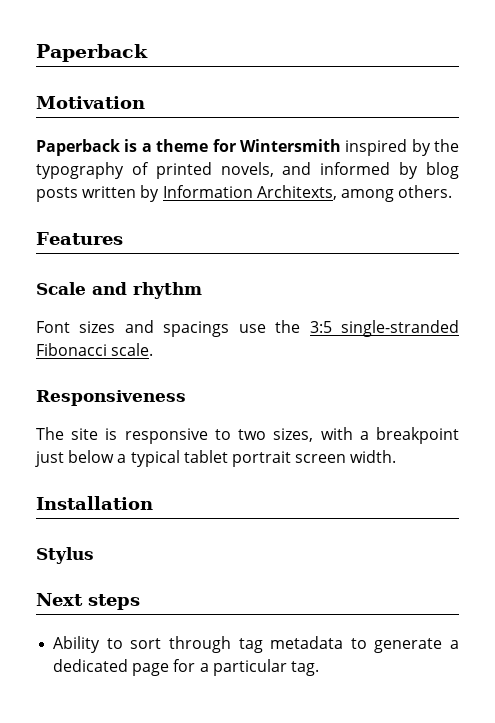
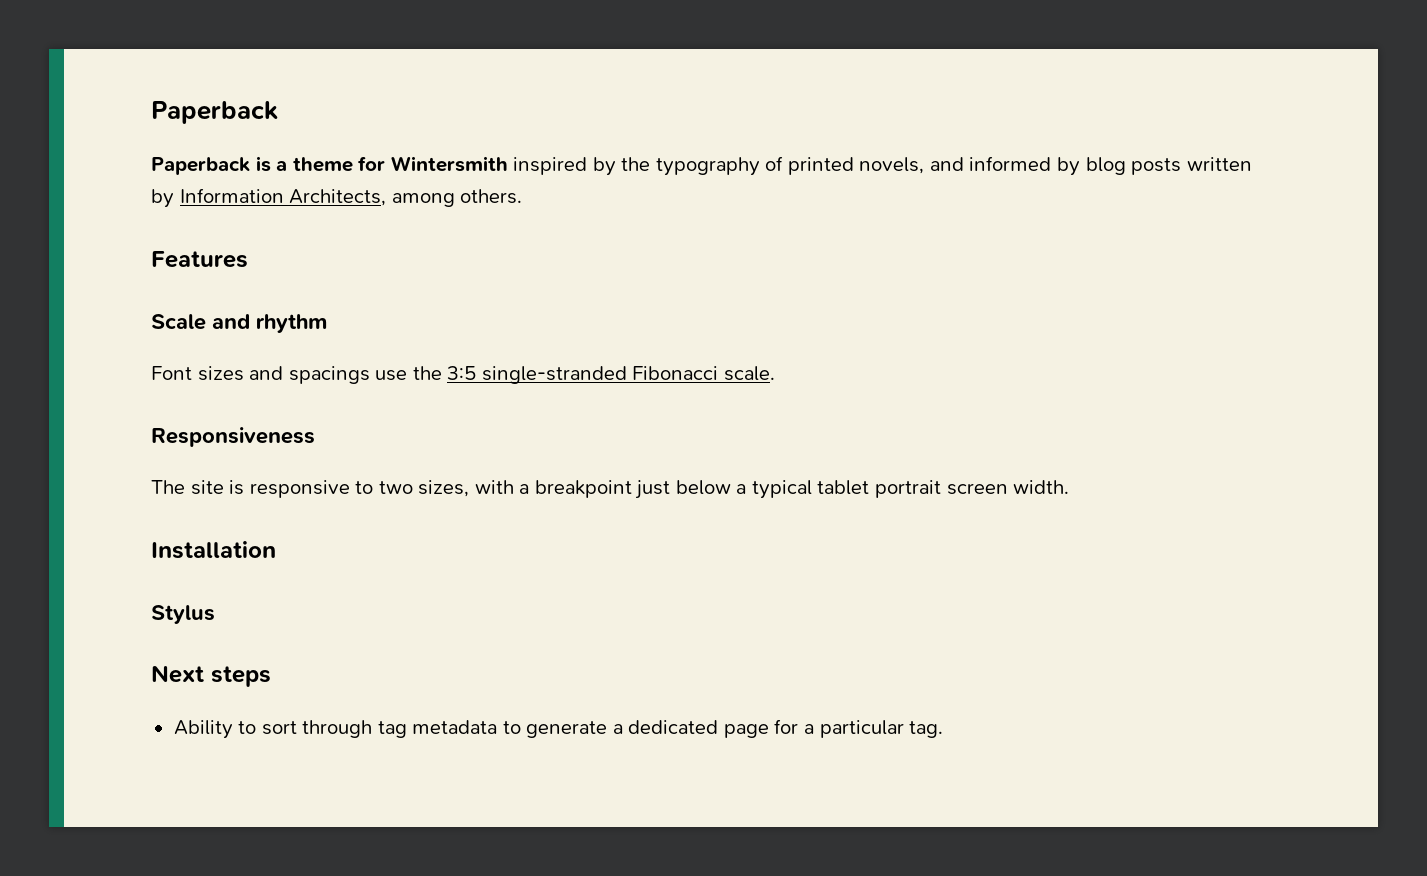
[36,44,148,62] [36,96,145,109] Paperback // Motivation -> [151,101,278,124] Paperback
[256,185,337,200] Architexts, -> [289,189,387,206] Architects,

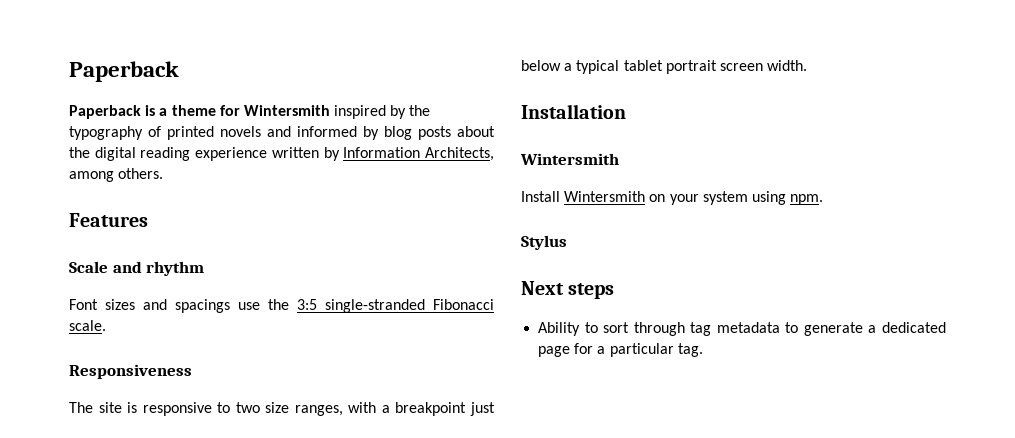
[859,157,925,174] novels, -> [220,126,261,137] novels
(1182, 166) none -> [457,126,495,137] [69,147,268,161] about the digital reading experience
[418,480,470,497] sizes, -> [265,402,343,416] size ranges,
(276, 550) none -> [520,153,619,165] [521,191,824,205] // Wintersmith // Install Wintersmith on your system using npm.

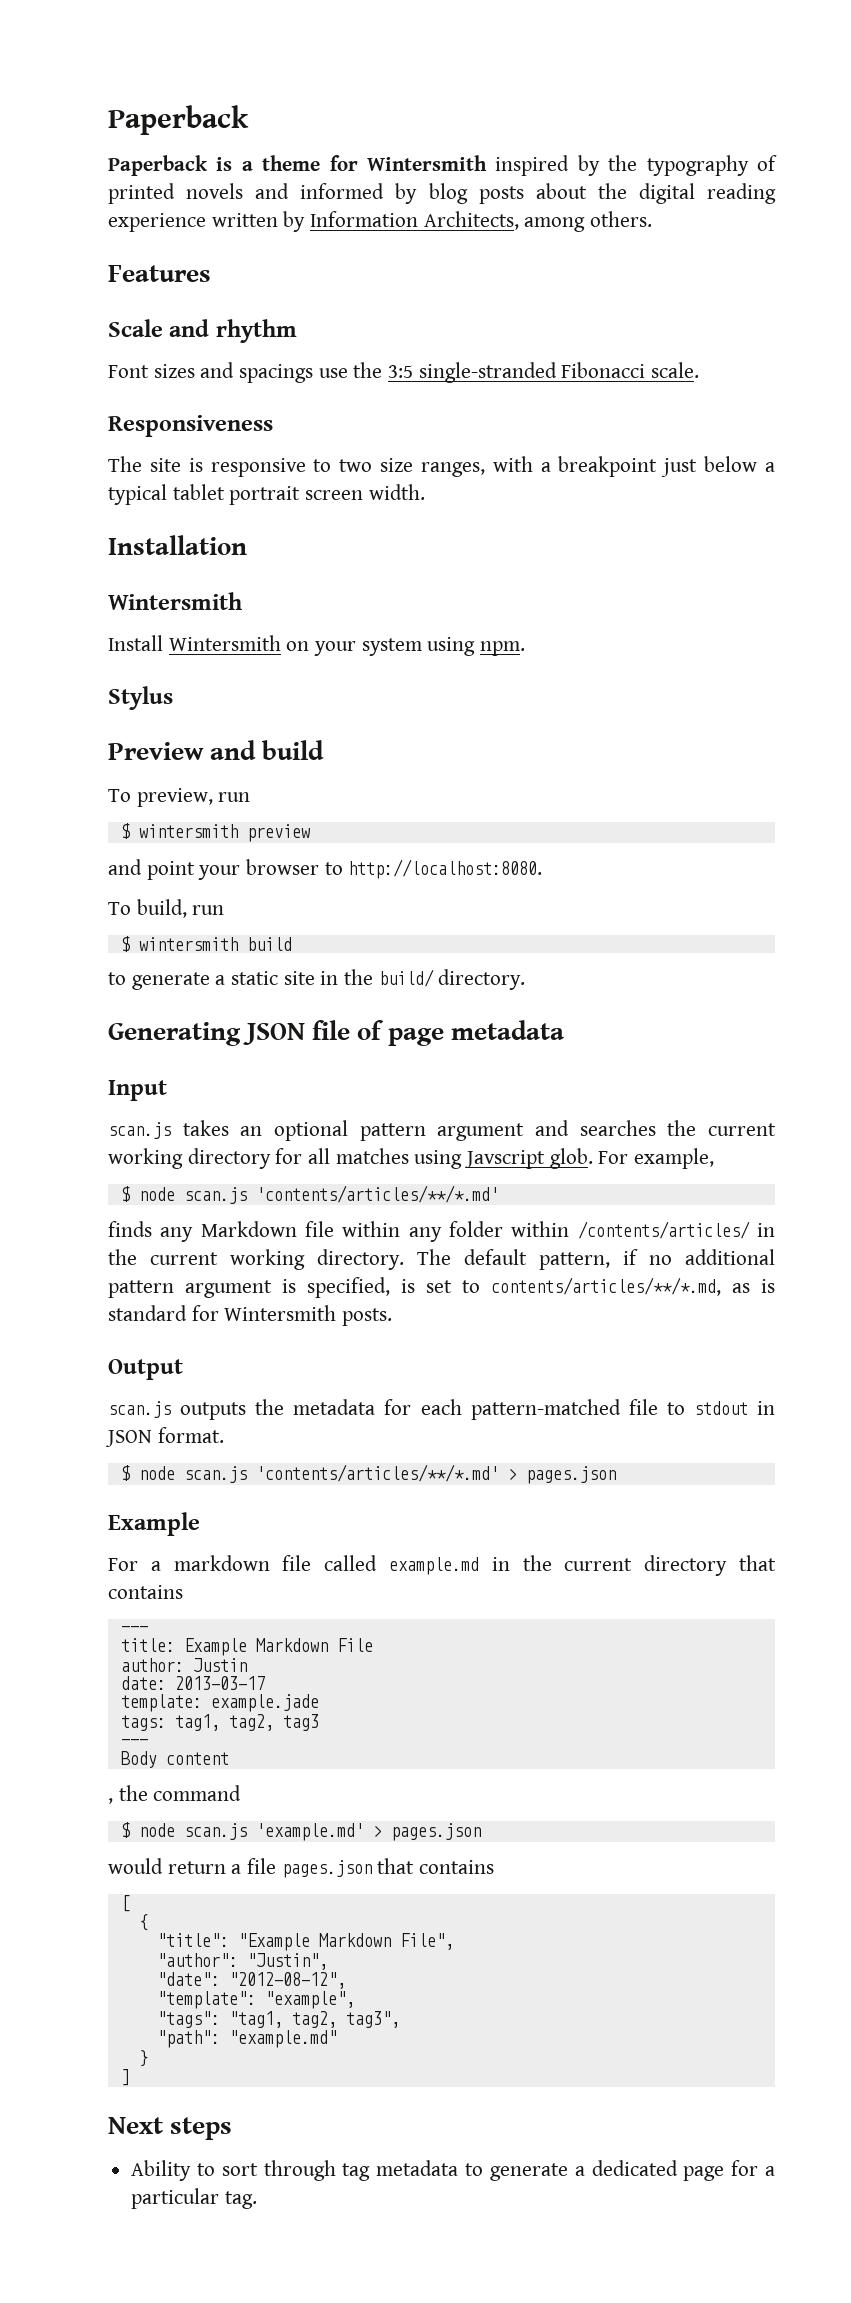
(567, 242) none -> [108,740,325,760] [108,788,251,807] [120,823,310,842] [108,859,543,880] [108,899,225,918] [120,936,292,952] [108,969,526,990] [108,1020,564,1046] [108,1080,167,1101] [108,1120,776,1141] [108,1148,715,1169] [120,1185,499,1204] [108,1221,775,1242] [108,1249,775,1270] [108,1277,775,1298] [108,1305,393,1326] [108,1359,183,1380] [108,1399,776,1420] [105,1427,224,1447] [120,1464,616,1484] [108,1512,200,1536] [108,1555,776,1576] [108,1585,183,1599] [120,1626,148,1632] [120,1638,373,1656] [120,1658,247,1672] [120,1676,265,1690] [120,1694,319,1712] [120,1714,319,1731] [120,1739,148,1745] [120,1751,229,1768] [108,1785,242,1804] [120,1822,481,1841] [108,1858,495,1878] [120,1895,130,1912] [138,1914,148,1931] [156,1933,454,1951] [156,1953,328,1970] [156,1972,346,1989] [156,1991,355,2009] [156,2011,400,2028] [156,2030,337,2048] [138,2050,148,2067] [120,2069,130,2086] // Preview and build // To preview, run // $ wintersmith preview // and point your browser to http://localhost:8080. // To build, run // $ wintersmith build // to generate a static site in the build/ directory. // Generating JSON file of page metadata // Input // scan.js takes an optional pattern argument and searches the current working directory for all matches using Javscript glob. For example, // $ node scan.js 'contents/articles/**/*.md' // finds any Markdown file within any folder within /contents/articles/ in the current working directory. The default pattern, if no additional pattern argument is specified, is set to contents/articles/**/*.md, as is standard for Wintersmith posts. // Output // scan.js outputs the metadata for each pattern-matched file to stdout in JSON format. // $ node scan.js 'contents/articles/**/*.md' > pages.json // Example // For a markdown file called example.md in the current directory that contains // --- // title: Example Markdown File // author: Justin // date: 2013-03-17 // template: example.jade // tags: tag1, tag2, tag3 // --- // Body content // , the command // $ node scan.js 'example.md' > pages.json // would return a file pages.json that contains // [ // { // "title": "Example Markdown File", // "author": "Justin", // "date": "2012-08-12", // "template": "example", // "tags": "tag1, tag2, tag3", // "path": "example.md" // } // ]

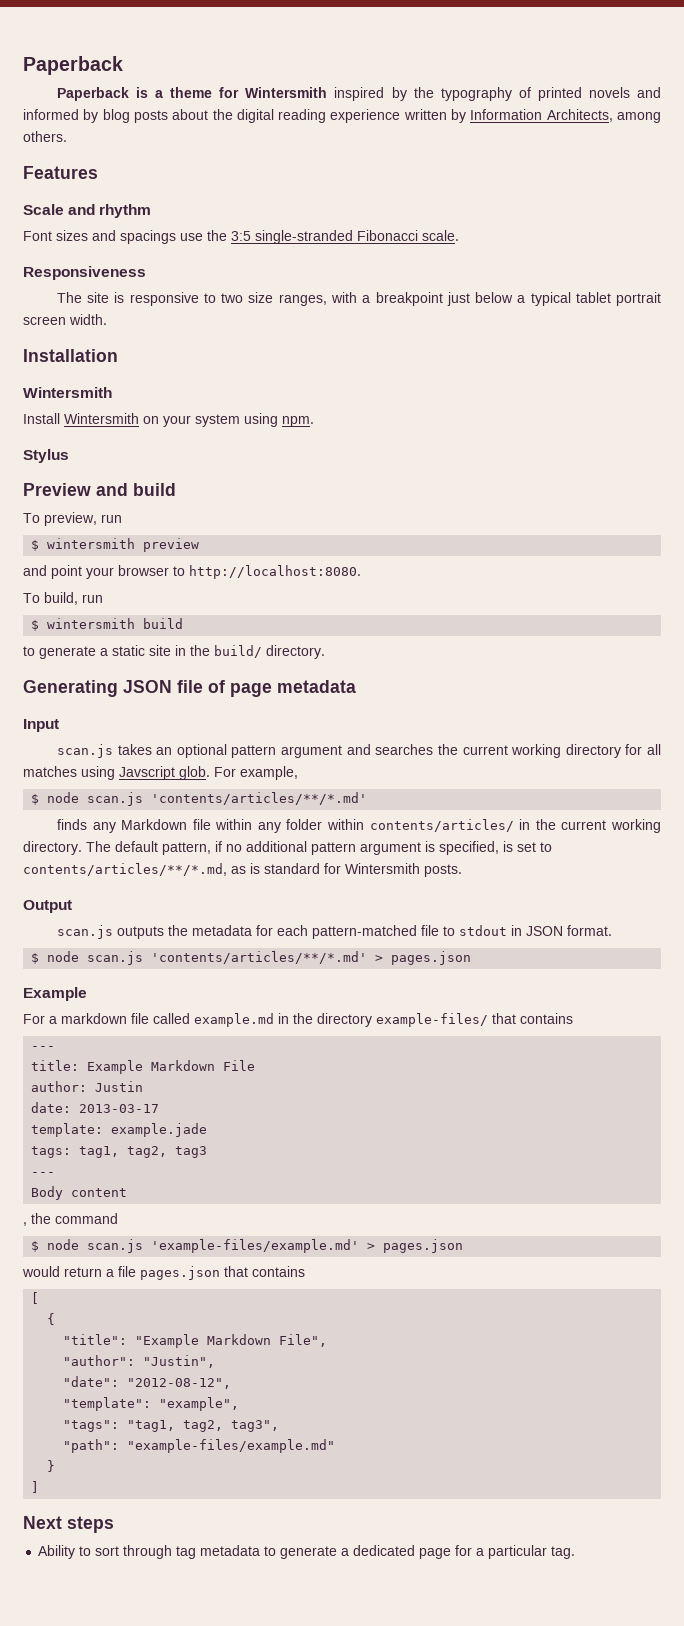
[577,1221,750,1239] /contents/articles/ -> [369,819,514,832] contents/articles/
[564,1555,728,1576] current directory -> [317,1013,488,1027] directory example-files/
[255,1823,364,1841] 'example.md' -> [151,1239,360,1253] 'example-files/example.md'
[228,2030,337,2048] "example.md" -> [127,1439,336,1453] "example-files/example.md"

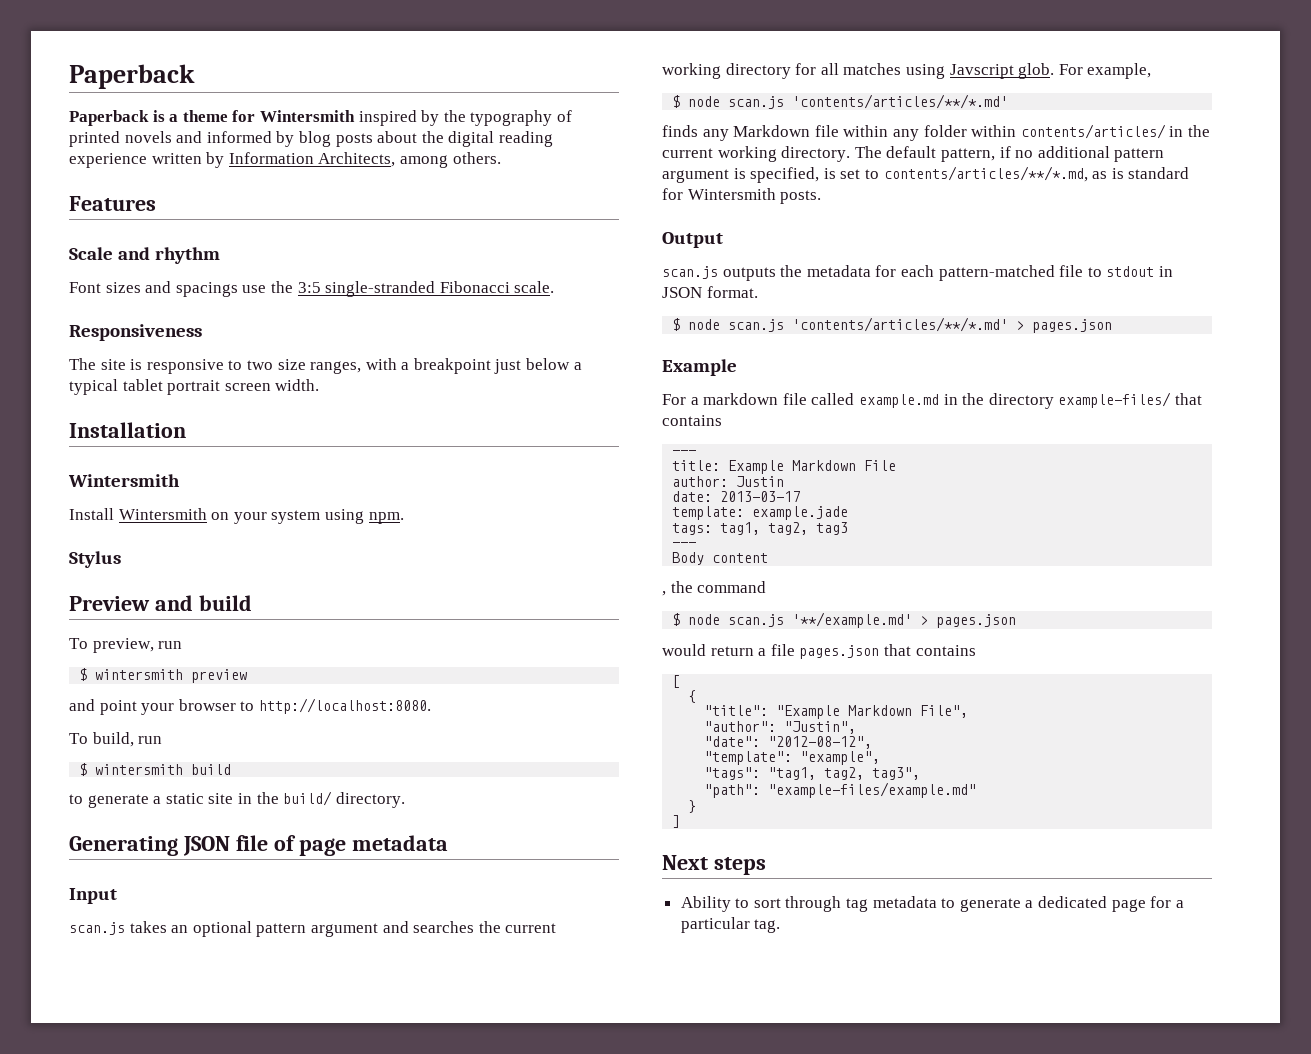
[151,1239,360,1253] 'example-files/example.md' -> [792,612,913,628] '**/example.md'

